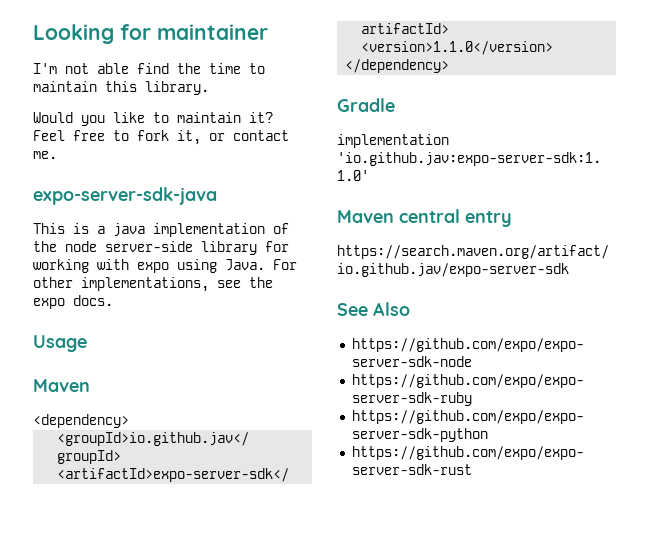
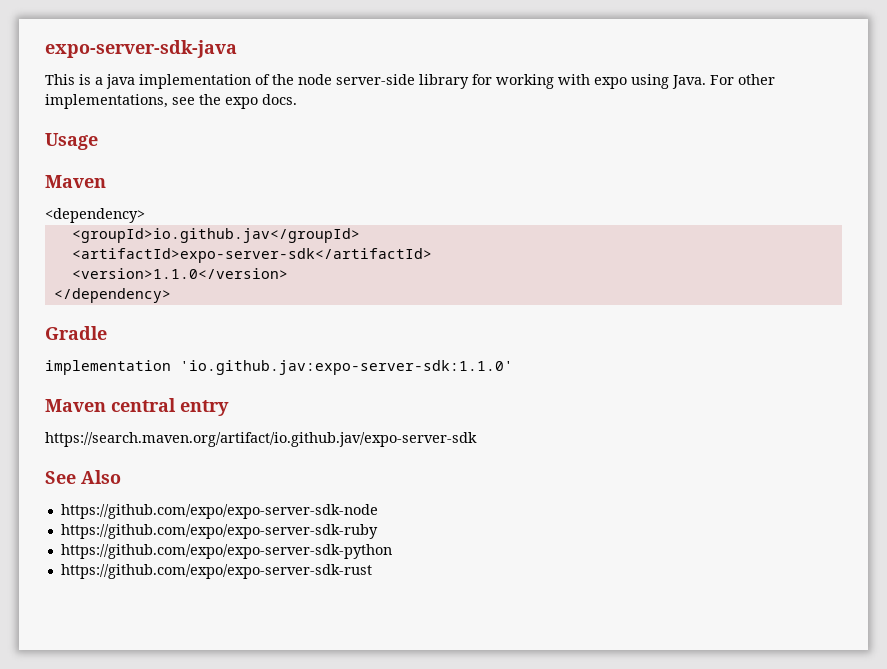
[33,24,268,44] [33,63,265,74] [33,81,209,95] [33,112,273,126] [33,130,289,145] [33,151,57,159] Looking for maintainer // I'm not able find the time to maintain this library. // Would you like to maintain it? Feel free to fork it, or contact me. // -> (45, 49) none

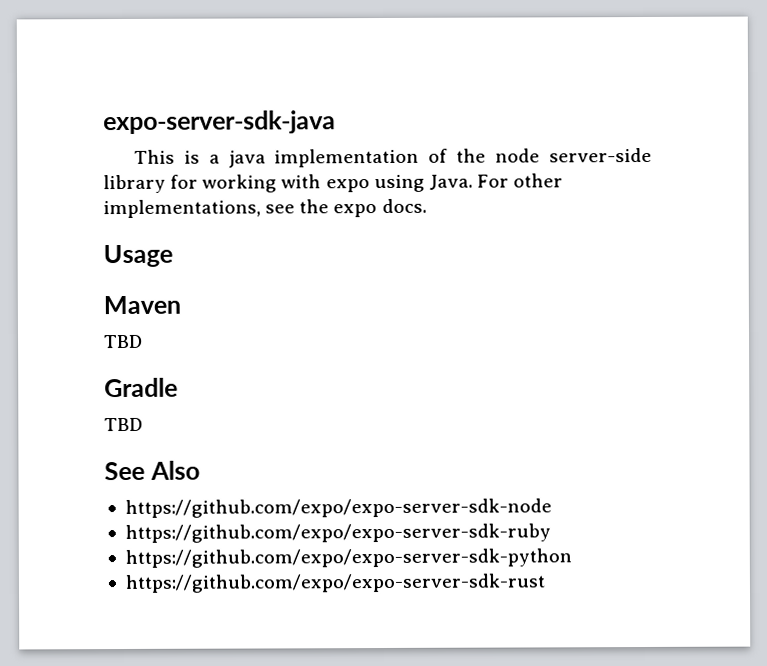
[45,208,145,223] [71,228,360,243] [71,248,432,263] [71,268,288,279] [53,288,171,303] [45,326,107,340] [45,360,513,375] [45,398,229,416] [45,432,477,447] <dependency> // <groupId>io.github.jav</groupId> // <artifactId>expo-server-sdk</artifactId> // <version>1.1.0</version> // </dependency> // Gradle // implementation 'io.github.jav:expo-server-sdk:1.1.0' // Maven central entry // https://search.maven.org/artifact/io.github.jav/expo-server-sdk -> [104,334,143,349] [104,377,178,398] [104,417,143,432] TBD // Gradle // TBD

